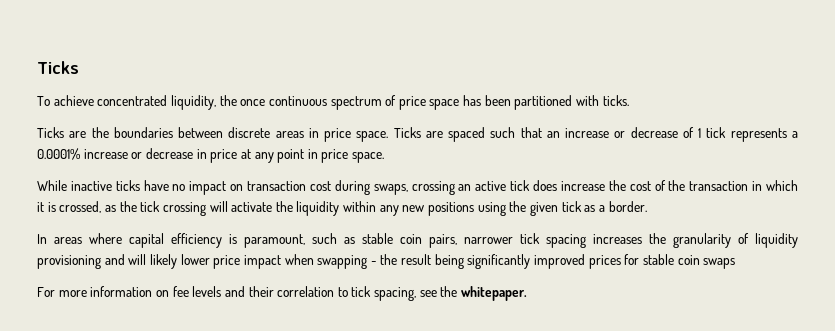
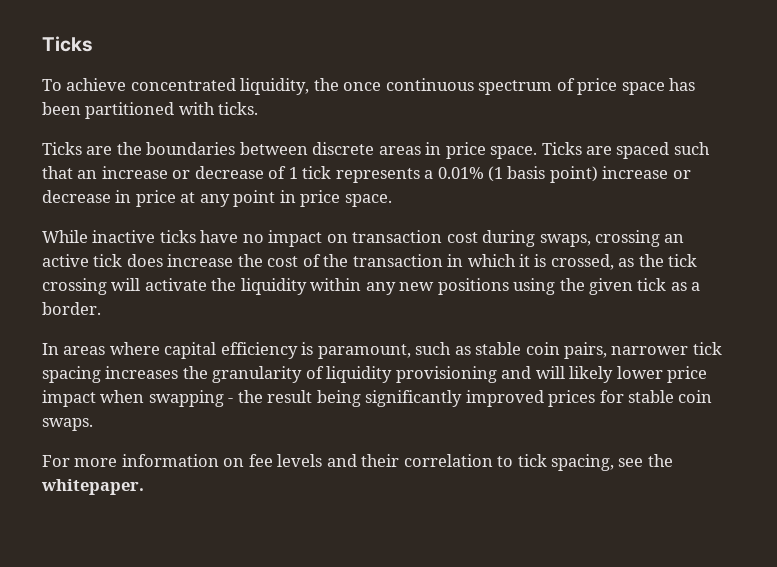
[37,148,80,160] 0.0001% -> [437,166,598,183] 0.01% (1 basis point)
[703,258,736,269] swaps -> [42,418,93,431] swaps.

